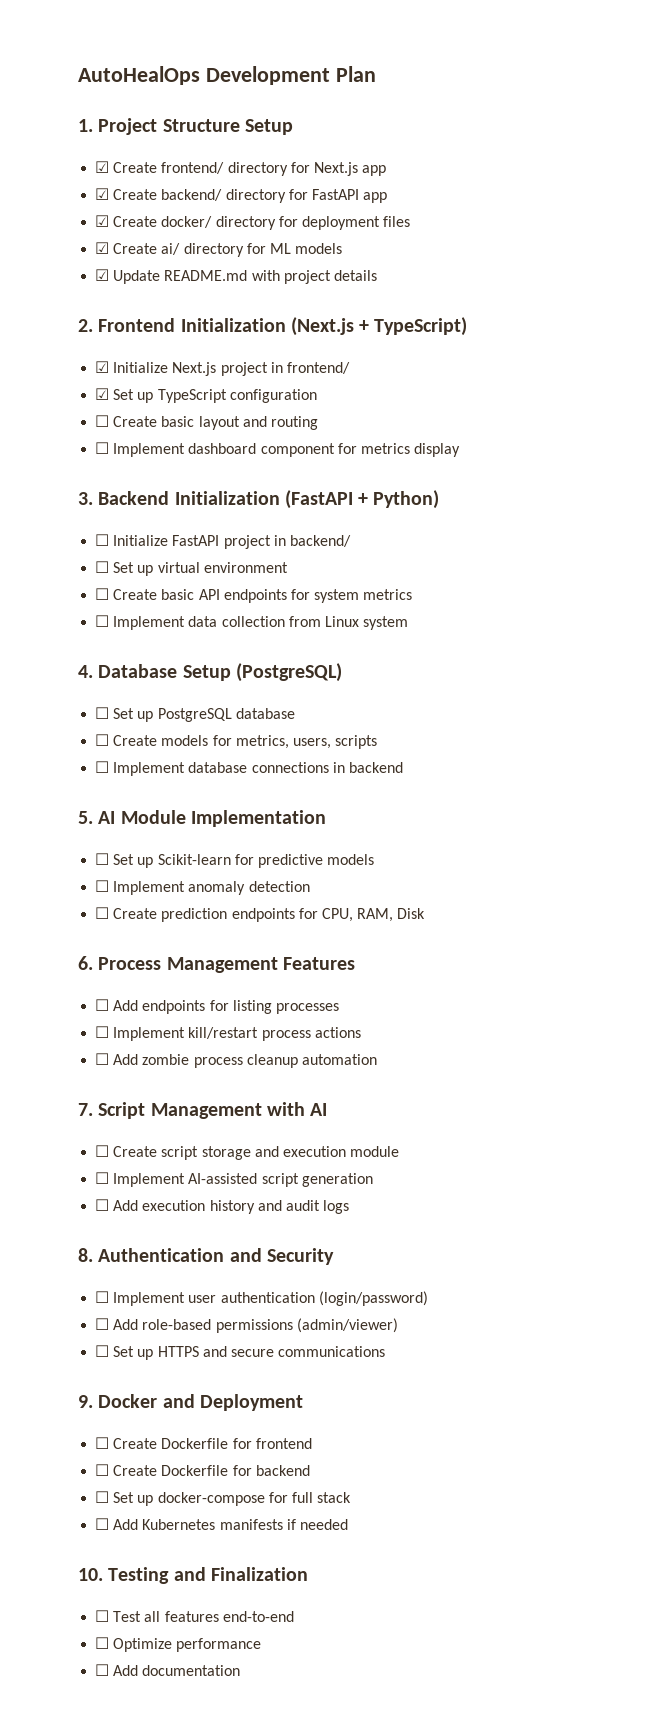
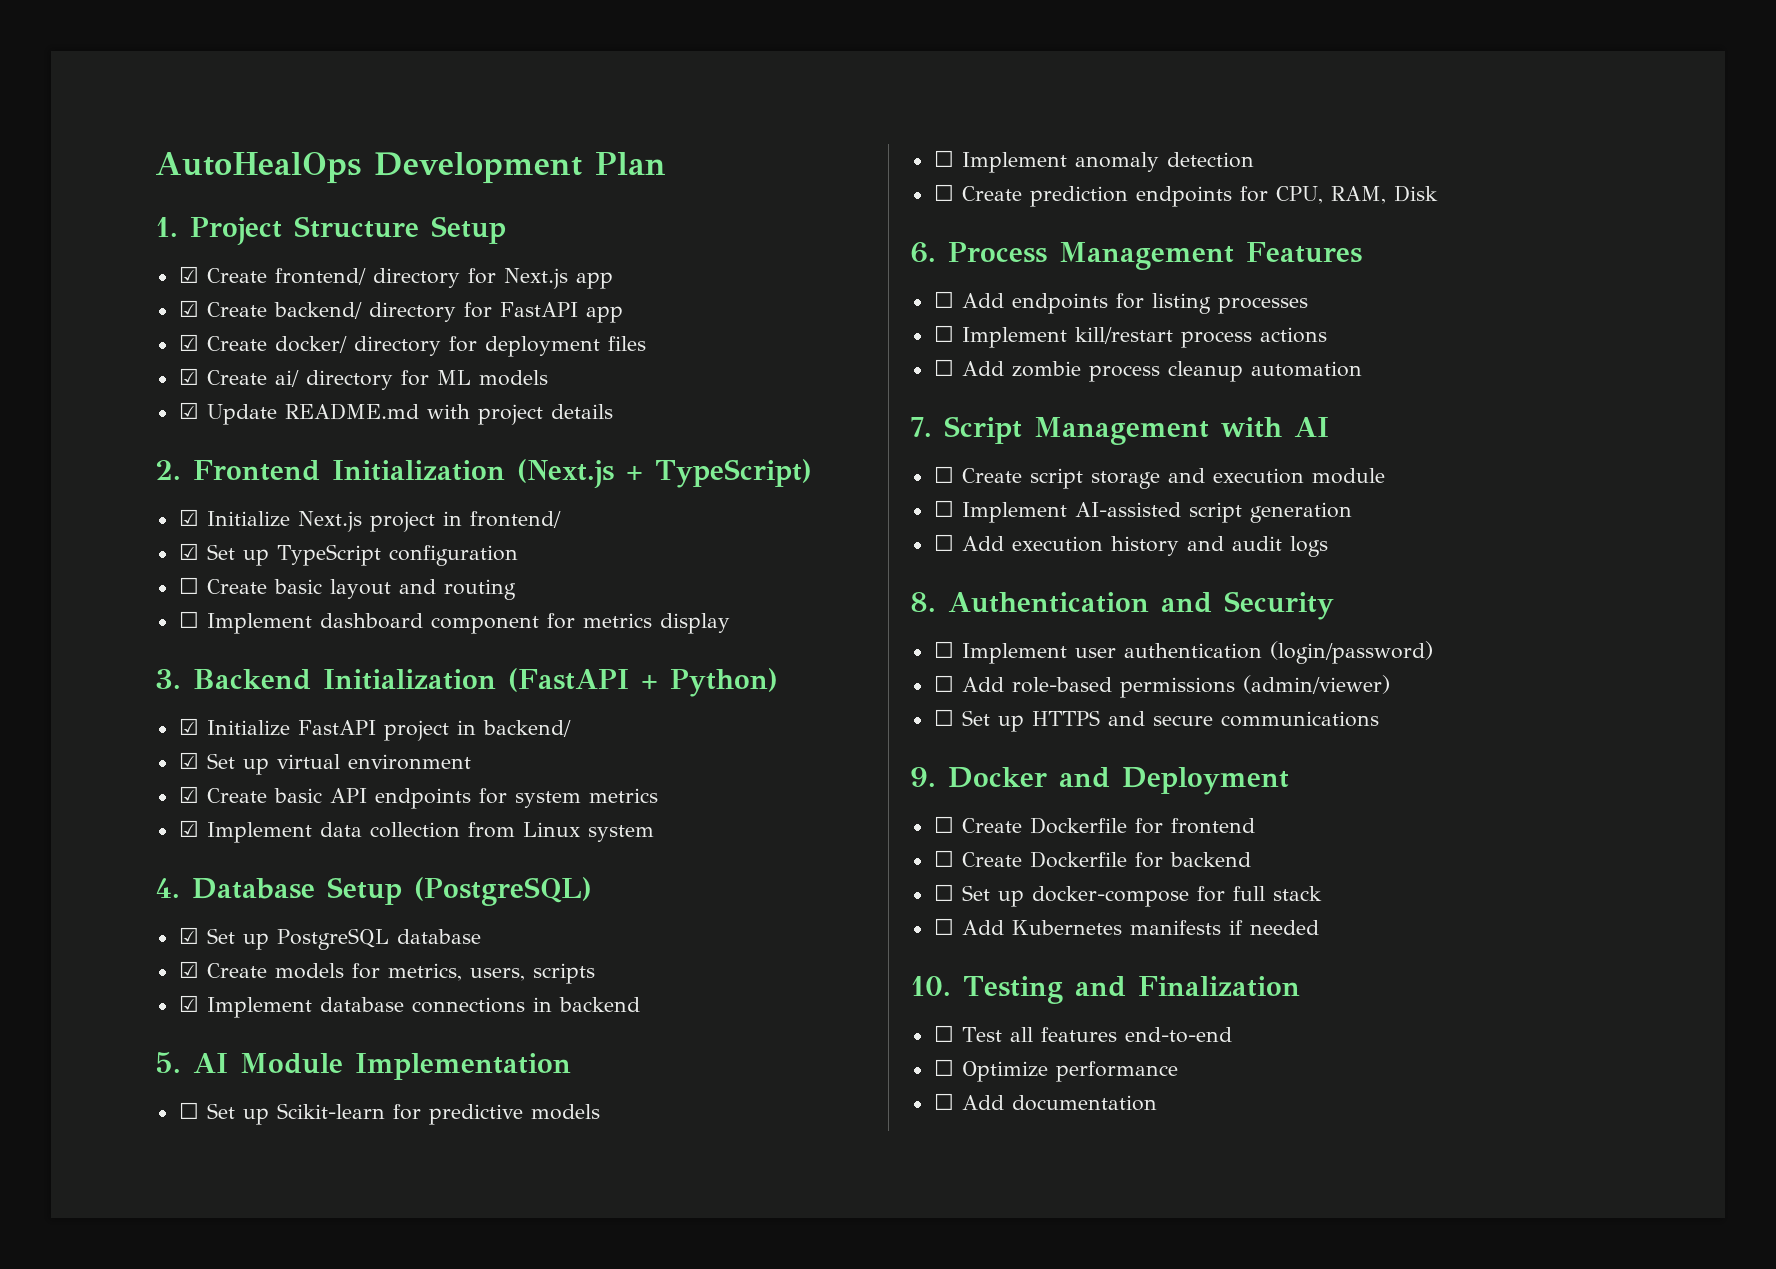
[95,534,110,546] ☐ -> [178,718,199,735] ☑
[95,561,110,573] ☐ -> [178,752,199,769] ☑
[95,588,110,600] ☐ -> [178,786,199,803] ☑
[95,615,110,627] ☐ -> [178,820,199,837] ☑
[95,707,110,719] ☐ -> [178,927,199,944] ☑
[95,734,110,746] ☐ -> [178,961,199,978] ☑
[95,761,110,773] ☐ -> [178,995,199,1012] ☑

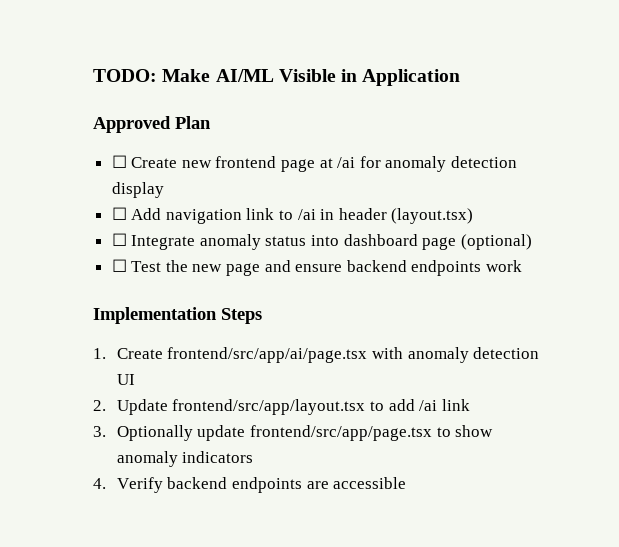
[155,152,666,184] [155,216,506,245] [178,266,613,289] [178,300,623,323] [178,334,646,357] [178,368,548,390] [178,402,613,425] [155,459,812,488] [178,509,561,532] [178,543,518,566] [178,577,516,600] [178,611,730,634] [155,668,778,697] [178,718,571,741] [178,752,471,775] [178,786,658,809] [178,820,654,843] [155,877,592,906] [178,927,481,950] [178,961,595,984] [178,995,640,1018] [155,1052,571,1080] [178,1102,600,1125] [933,150,1254,173] [933,184,1438,207] [910,242,1362,270] [933,291,1308,314] [933,325,1327,348] [933,359,1362,382] [910,416,1329,445] [933,466,1385,489] [933,500,1352,523] [933,534,1328,557] [910,591,1334,620] [933,641,1433,664] [933,675,1390,698] [933,709,1379,732] [910,767,1289,795] [933,816,1255,834] [933,850,1251,868] [933,884,1322,907] [933,918,1319,935] [910,976,1300,1004] [933,1025,1232,1043] [933,1059,1178,1082] [933,1093,1157,1111] AutoHealOps Development Plan // 1. Project Structure Setup // ☑ Create frontend/ directory for Next.js app // ☑ Create backend/ directory for FastAPI app // ☑ Create docker/ directory for deployment files // ☑ Create ai/ directory for ML models // ☑ Update README.md with project details // 2. Frontend Initialization (Next.js + TypeScript) // ☑ Initialize Next.js project in frontend/ // ☑ Set up TypeScript configuration // ☐ Create basic layout and routing // ☐ Implement dashboard component for metrics display // 3. Backend Initialization (FastAPI + Python) // ☑ Initialize FastAPI project in backend/ // ☑ Set up virtual environment // ☑ Create basic API endpoints for system metrics // ☑ Implement data collection from Linux system // 4. Database Setup (PostgreSQL) // ☑ Set up PostgreSQL database // ☑ Create models for metrics, users, scripts // ☑ Implement database connections in backend // 5. AI Module Implementation // ☐ Set up Scikit-learn for predictive models // ☐ Implement anomaly detection // ☐ Create prediction endpoints for CPU, RAM, Disk // 6. Process Management Features // ☐ Add endpoints for listing processes // ☐ Implement kill/restart process actions // ☐ Add zombie process cleanup automation // 7. Script Management with AI // ☐ Create script storage and execution module // ☐ Implement AI-assisted script generation // ☐ Add execution history and audit logs // 8. Authentication and Security // ☐ Implement user authentication (login/password) // ☐ Add role-based permissions (admin/viewer) // ☐ Set up HTTPS and secure communications // 9. Docker and Deployment // ☐ Create Dockerfile for frontend // ☐ Create Dockerfile for backend // ☐ Set up docker-compose for full stack // ☐ Add Kubernetes manifests if needed // 10. Testing and Finalization // ☐ Test all features end-to-end // ☐ Optimize performance // ☐ Add documentation -> [93,69,461,86] [93,116,211,133] [111,155,518,172] [111,182,164,198] [111,207,474,224] [111,233,532,250] [111,259,523,276] [93,307,262,324] [93,347,540,363] [116,374,135,385] [93,399,470,415] [93,425,494,441] [116,451,254,467] [93,477,407,493] TODO: Make AI/ML Visible in Application // Approved Plan // ☐ Create new frontend page at /ai for anomaly detection display // ☐ Add navigation link to /ai in header (layout.tsx) // ☐ Integrate anomaly status into dashboard page (optional) // ☐ Test the new page and ensure backend endpoints work // Implementation Steps // 1. Create frontend/src/app/ai/page.tsx with anomaly detection UI // 2. Update frontend/src/app/layout.tsx to add /ai link // 3. Optionally update frontend/src/app/page.tsx to show anomaly indicators // 4. Verify backend endpoints are accessible

